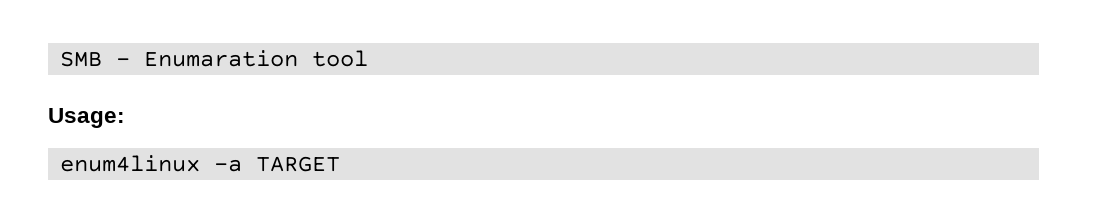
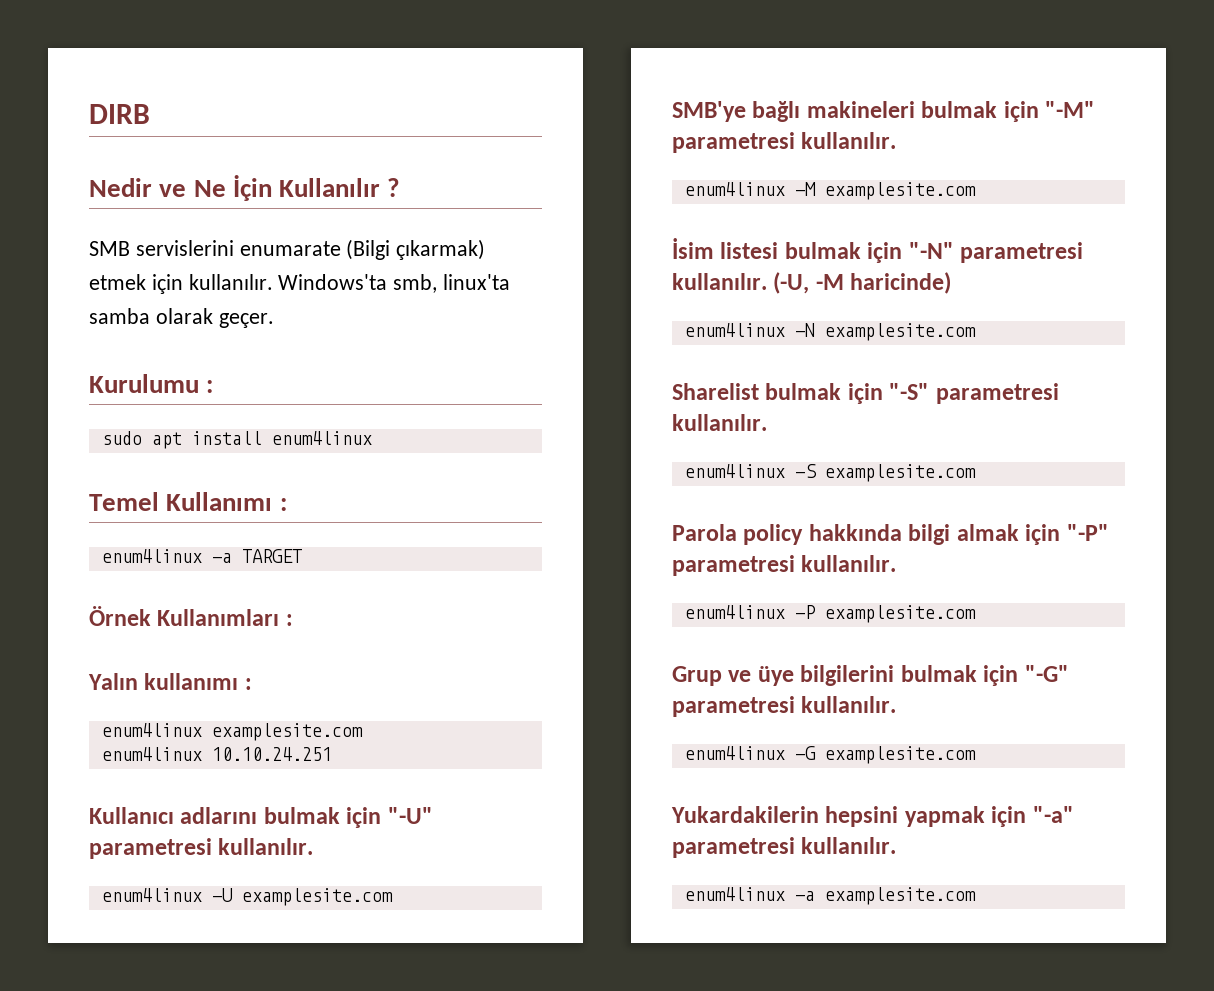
[60,50,369,67] [48,108,125,128] [60,155,341,172] SMB - Enumaration tool // Usage: // enum4linux -a TARGET -> [89,104,150,124] [89,175,401,201] [89,239,486,260] [89,274,511,294] [89,308,274,328] [89,374,214,393] [101,431,372,449] [89,492,287,511] [101,549,302,563] [89,606,293,626] [88,673,252,690] [101,723,363,741] [101,747,332,761] [89,807,433,828] [89,838,314,859] [101,888,393,906] [672,101,1096,122] [672,132,897,153] [684,182,976,200] [672,238,1084,263] [672,272,952,294] [684,323,976,341] [672,383,1059,404] [672,414,767,431] [684,464,976,482] [672,524,1109,545] [672,555,897,576] [684,605,976,623] [672,665,1069,686] [672,696,897,717] [684,746,976,764] [671,806,1074,827] [672,837,897,858] [684,887,976,905] DIRB // Nedir ve Ne İçin Kullanılır ? // SMB servislerini enumarate (Bilgi çıkarmak) etmek için kullanılır. Windows'ta smb, linux'ta samba olarak geçer. // Kurulumu : // sudo apt install enum4linux // Temel Kullanımı : // enum4linux -a TARGET // Örnek Kullanımları : // Yalın kullanımı : // enum4linux examplesite.com // enum4linux 10.10.24.251 // Kullanıcı adlarını bulmak için "-U" parametresi kullanılır. // enum4linux -U examplesite.com // SMB'ye bağlı makineleri bulmak için "-M" parametresi kullanılır. // enum4linux -M examplesite.com // İsim listesi bulmak için "-N" parametresi kullanılır. (-U, -M haricinde) // enum4linux -N examplesite.com // Sharelist bulmak için "-S" parametresi kullanılır. // enum4linux -S examplesite.com // Parola policy hakkında bilgi almak için "-P" parametresi kullanılır. // enum4linux -P examplesite.com // Grup ve üye bilgilerini bulmak için "-G" parametresi kullanılır. // enum4linux -G examplesite.com // Yukardakilerin hepsini yapmak için "-a" parametresi kullanılır. // enum4linux -a examplesite.com

